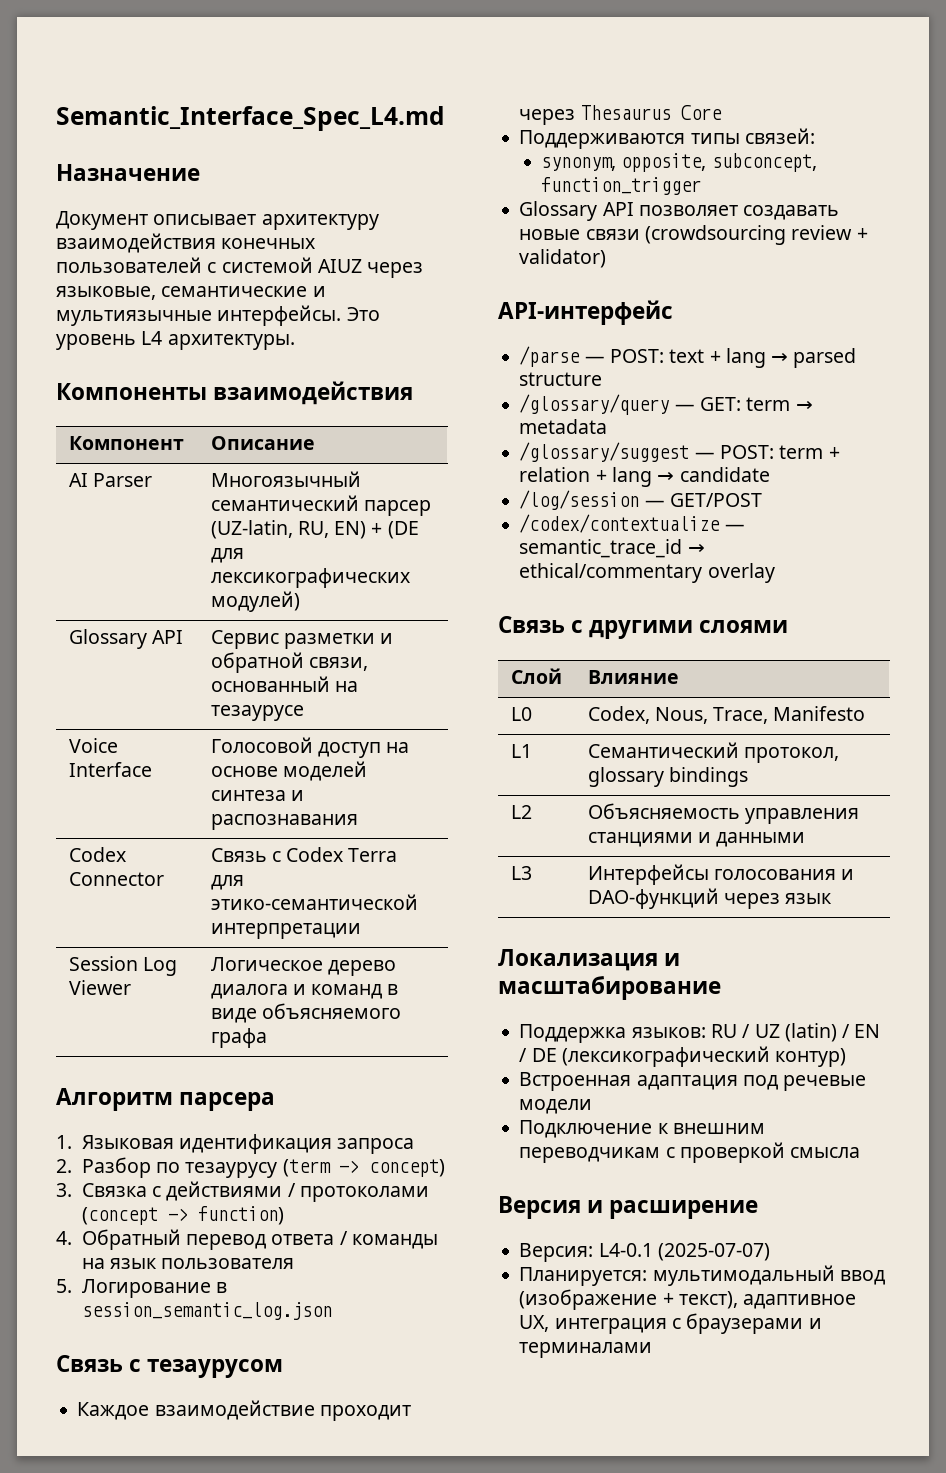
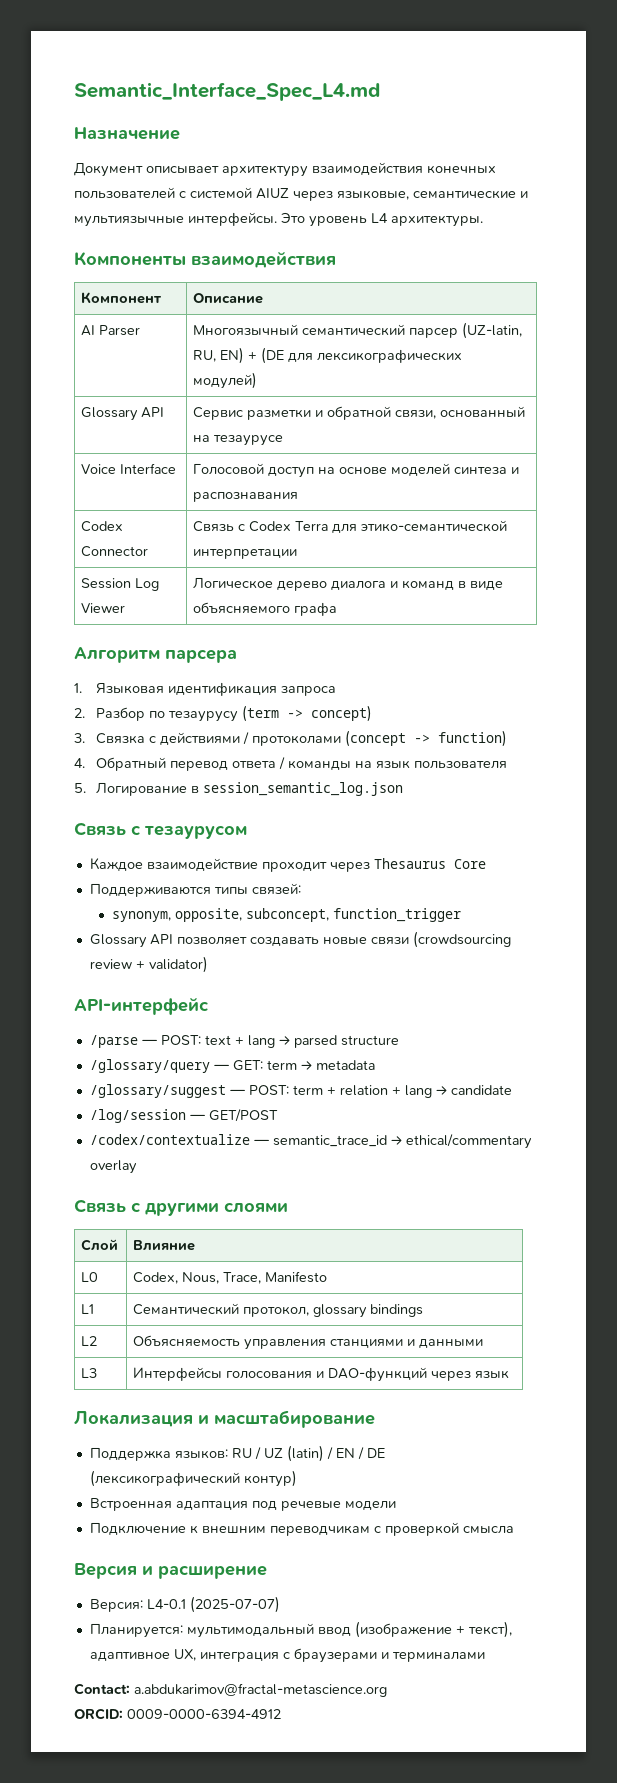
(653, 1350) none -> [74,1683,387,1697] [74,1708,281,1720] // Contact: a.abdukarimov@fractal-metascience.org // ORCID: 0009-0000-6394-4912

